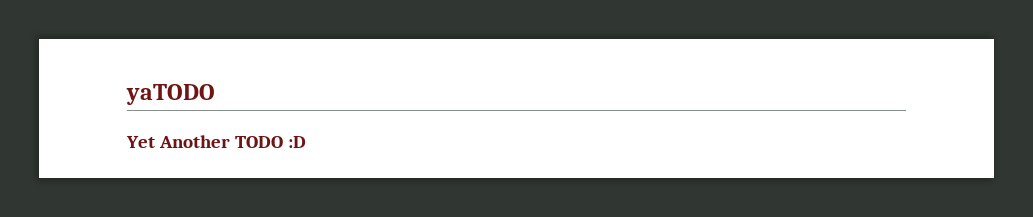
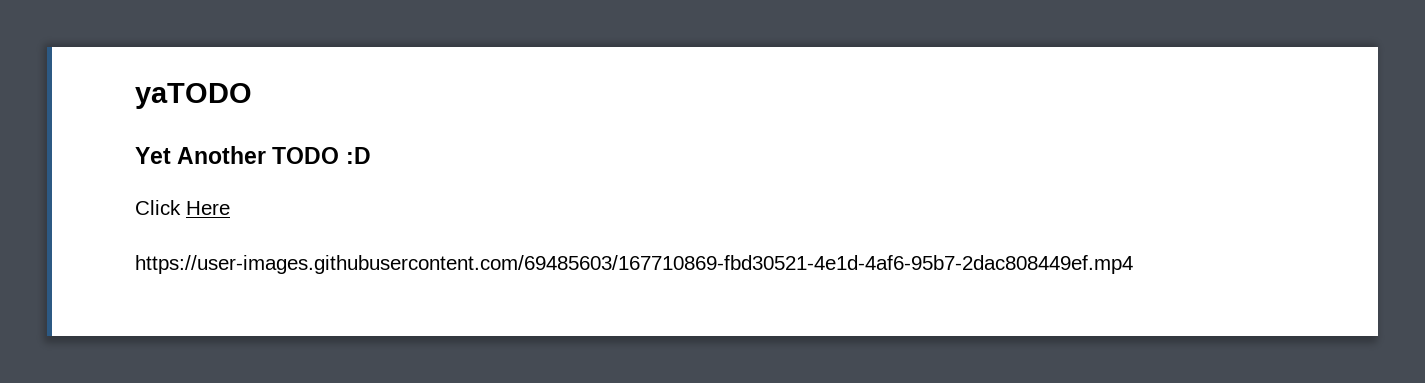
(306, 142) none -> [135,200,230,215] [135,255,1133,274] // Click Here // https://user-images.githubusercontent.com/69485603/167710869-fbd30521-4e1d-4af6-95b7-2dac808449ef.mp4

